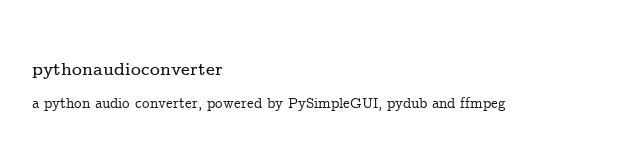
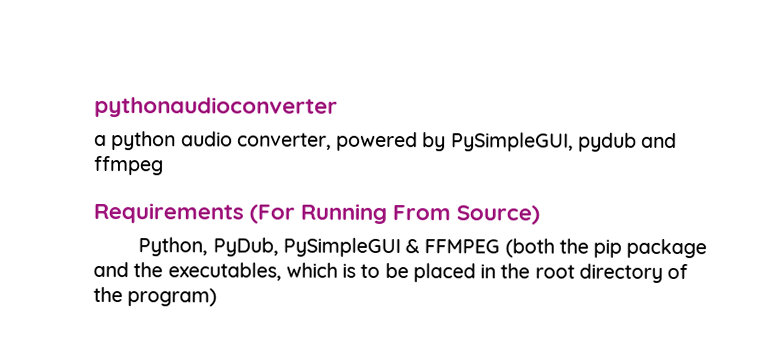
(506, 104) none -> [93,202,541,225] [138,237,708,259] [93,261,689,283] [93,286,218,307] // Requirements (For Running From Source) // Python, PyDub, PySimpleGUI & FFMPEG (both the pip package and the executables, which is to be placed in the root directory of the program)

